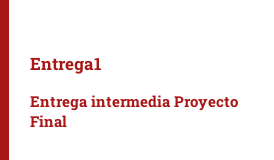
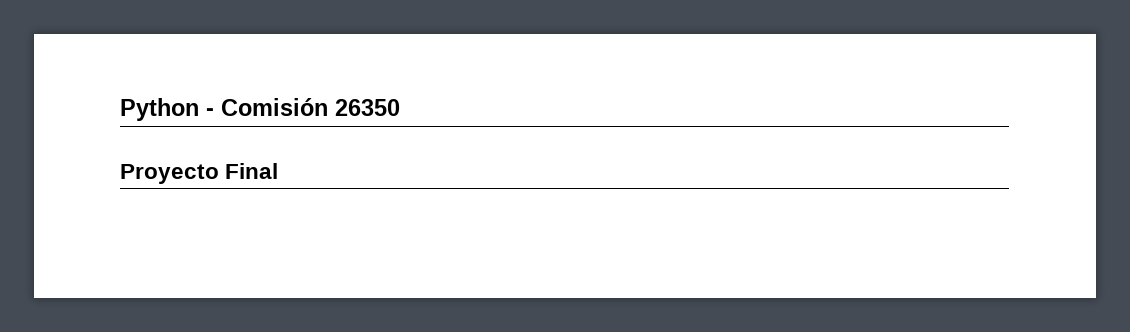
[30,57,102,74] [30,95,172,111] Entrega1 // Entrega intermedia -> [120,98,400,121] Python - Comisión 26350 //

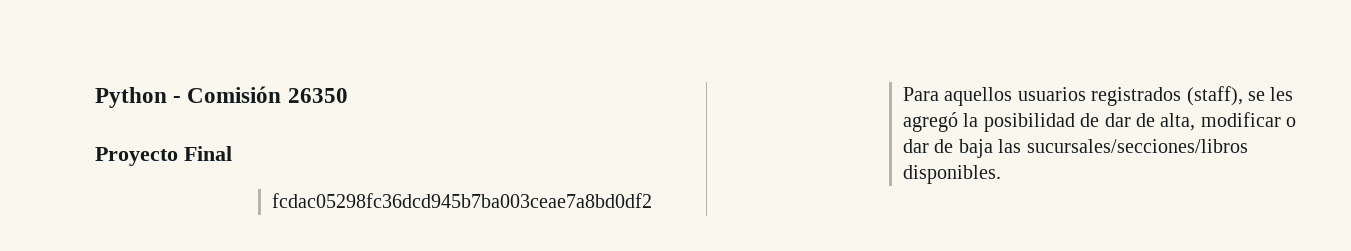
(279, 171) none -> [272,193,653,208] [903,86,1294,106] [903,112,1297,132] [903,139,1248,158] [903,165,1002,184] // fcdac05298fc36dcd945b7ba003ceae7a8bd0df2 Para aquellos usuarios registrados (staff), se les agregó la posibilidad de dar de alta, modificar o dar de baja las sucursales/secciones/libros disponibles.

